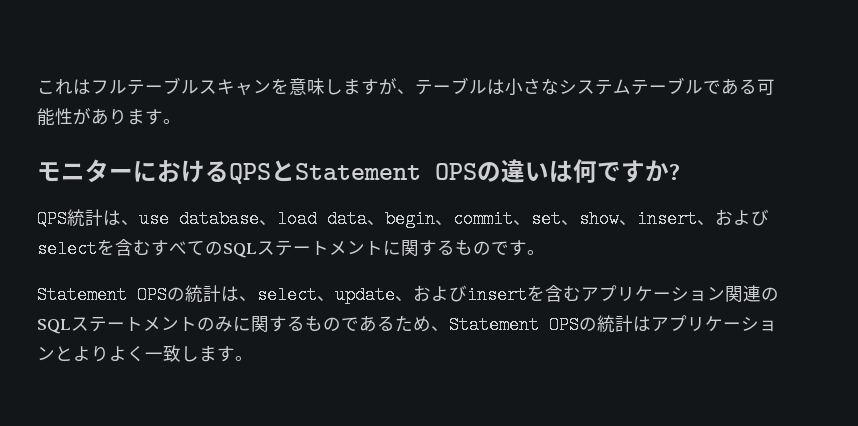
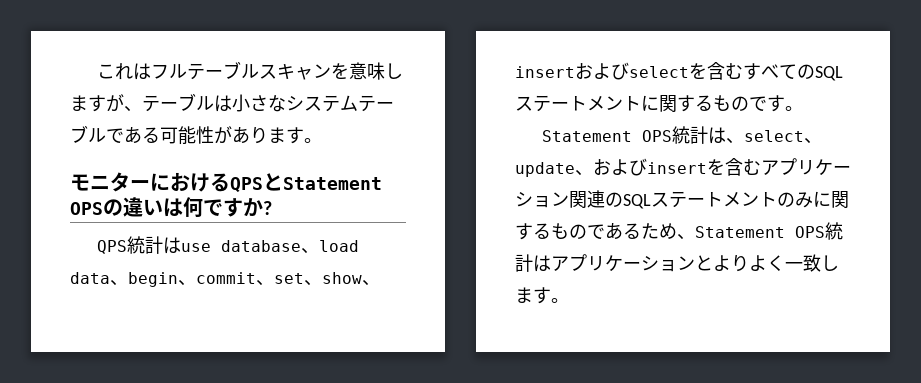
[121,220,139,225] 、 -> (182, 245) none
[697,220,715,225] 、 -> (575, 72) none
[167,287,185,301] の -> (673, 136) none
[579,317,597,331] の -> (825, 232) none

